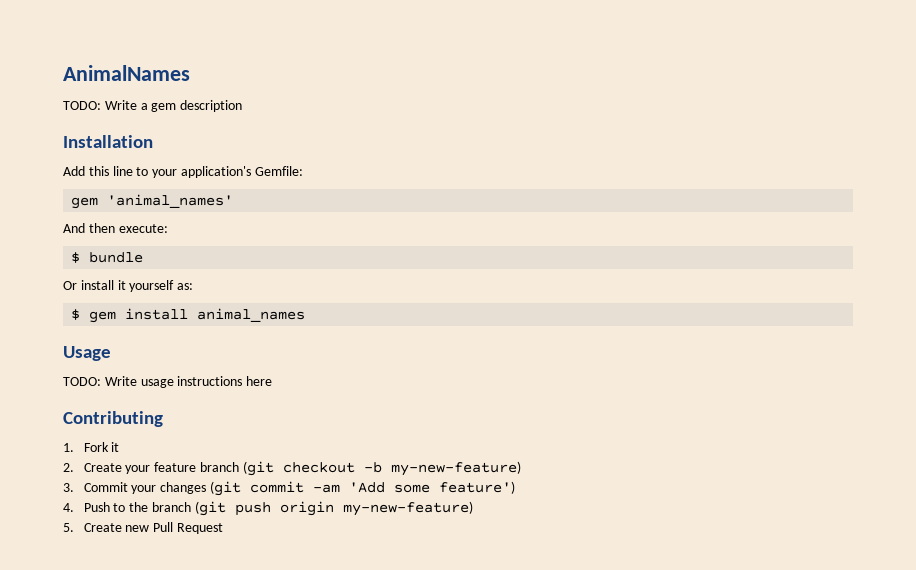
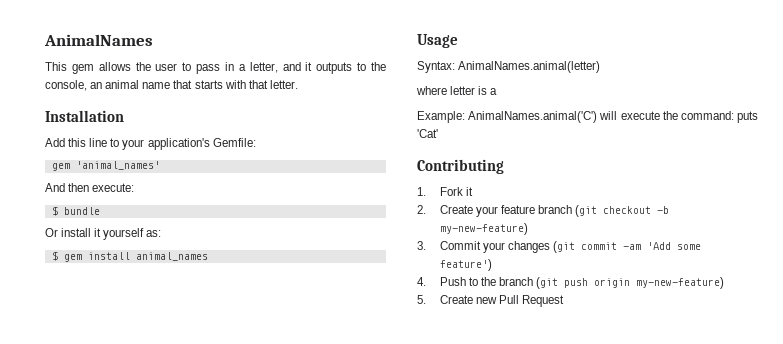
[63,100,243,112] TODO: Write a gem description -> [45,62,386,74] [45,80,298,91] This gem allows the user to pass in a letter, and it outputs to the console, an animal name that starts with that letter.
[63,376,273,388] TODO: Write usage instructions here -> [417,61,601,73] [416,86,498,95] [417,111,758,123] [417,129,438,138] Syntax: AnimalNames.animal(letter) // where letter is a // Example: AnimalNames.animal('C') will execute the command: puts 'Cat'

